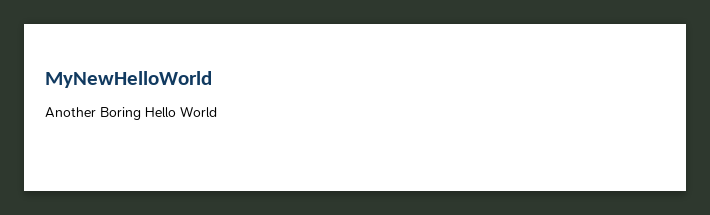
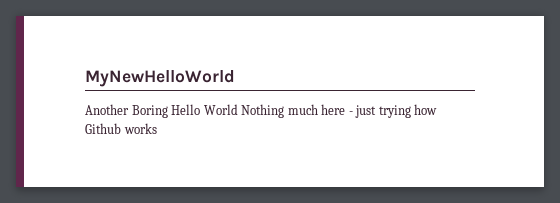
(217, 112) none -> [241,104,438,118] [85,123,157,134] Nothing much here - just trying how Github works

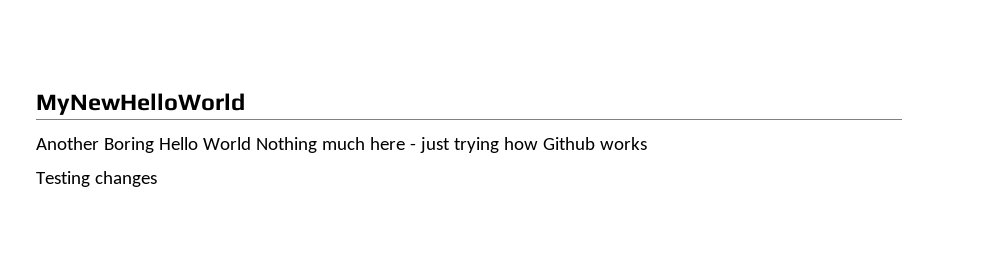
(157, 128) none -> [36,171,157,187] // Testing changes

